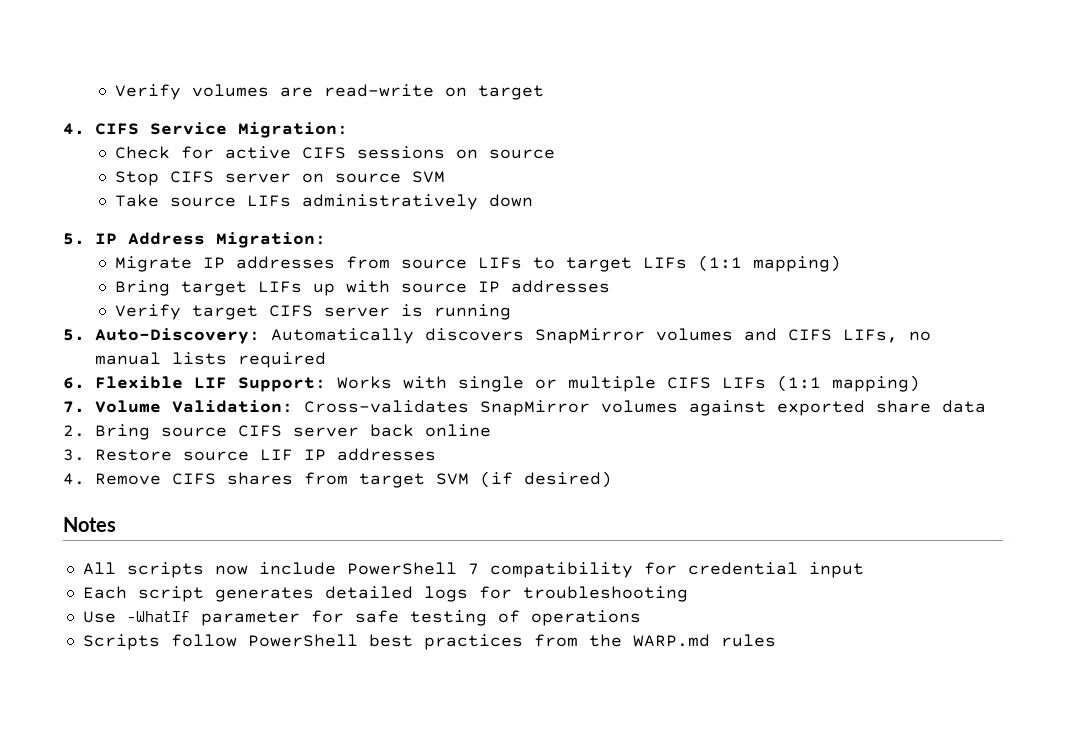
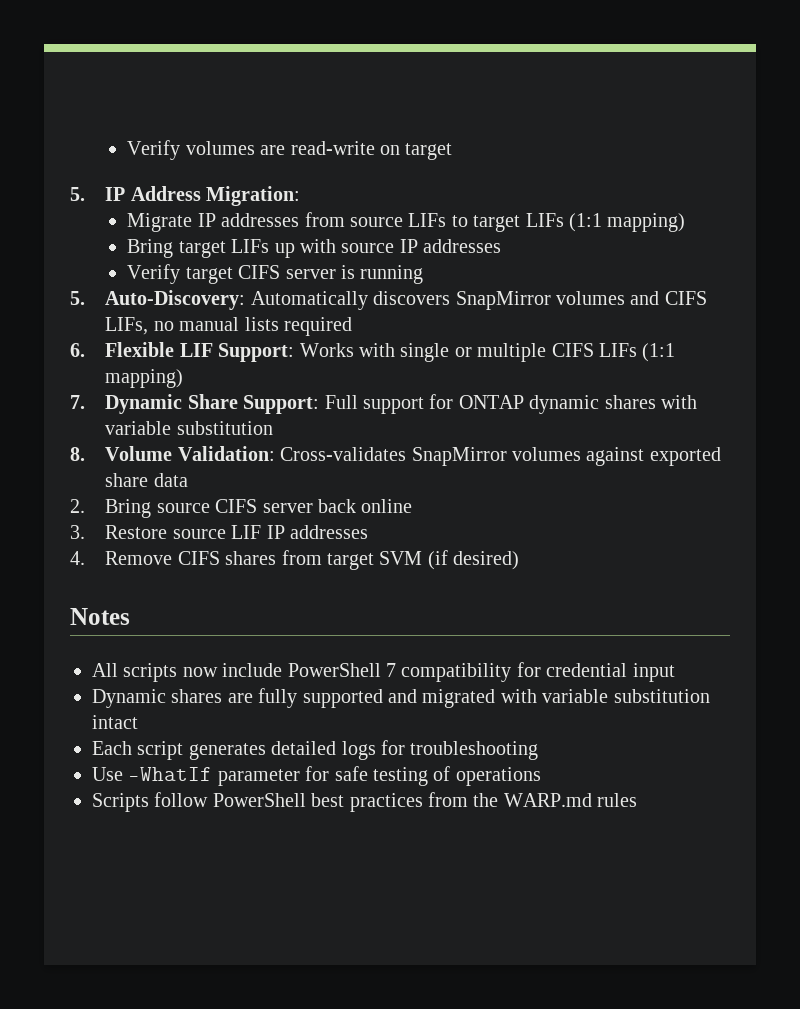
[63,122,349,138] [115,146,556,159] [115,171,446,186] [115,194,534,210] // 4. CIFS Service Migration: // Check for active CIFS sessions on source // Stop CIFS server on source SVM // Take source LIFs administratively down -> (453, 151) none
(85, 407) none -> [105,394,697,414] [105,421,273,435] [70,447,85,461] Dynamic Share Support: Full support for ONTAP dynamic shares with variable substitution // 8.
(864, 570) none -> [92,688,710,708] [92,715,138,729] // Dynamic shares are fully supported and migrated with variable substitution intact

